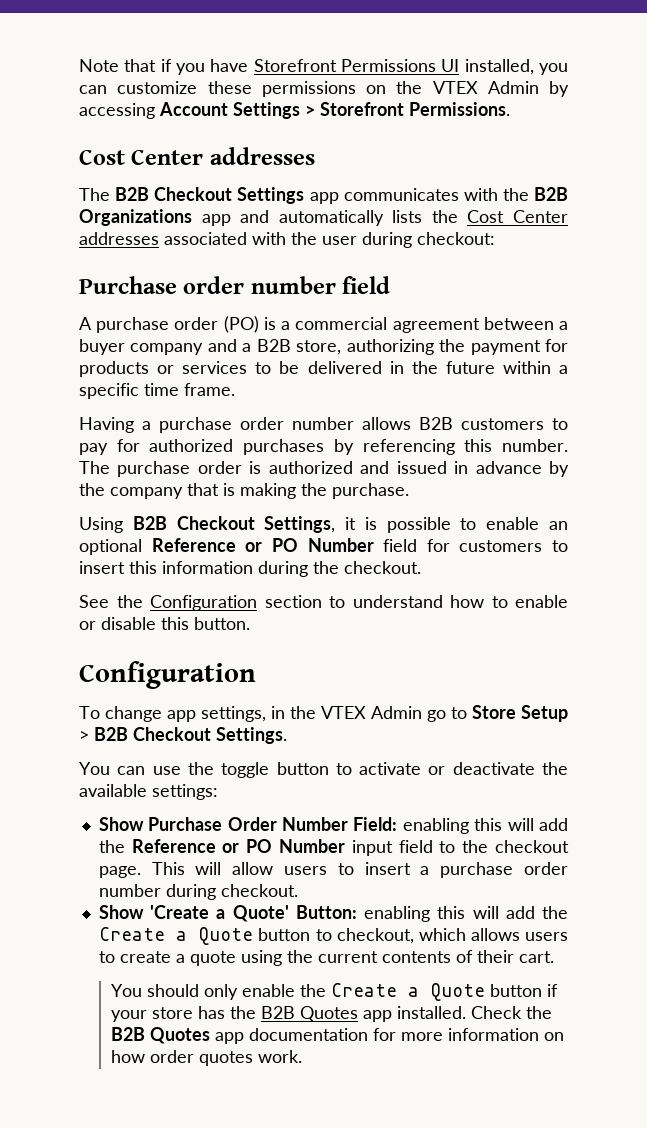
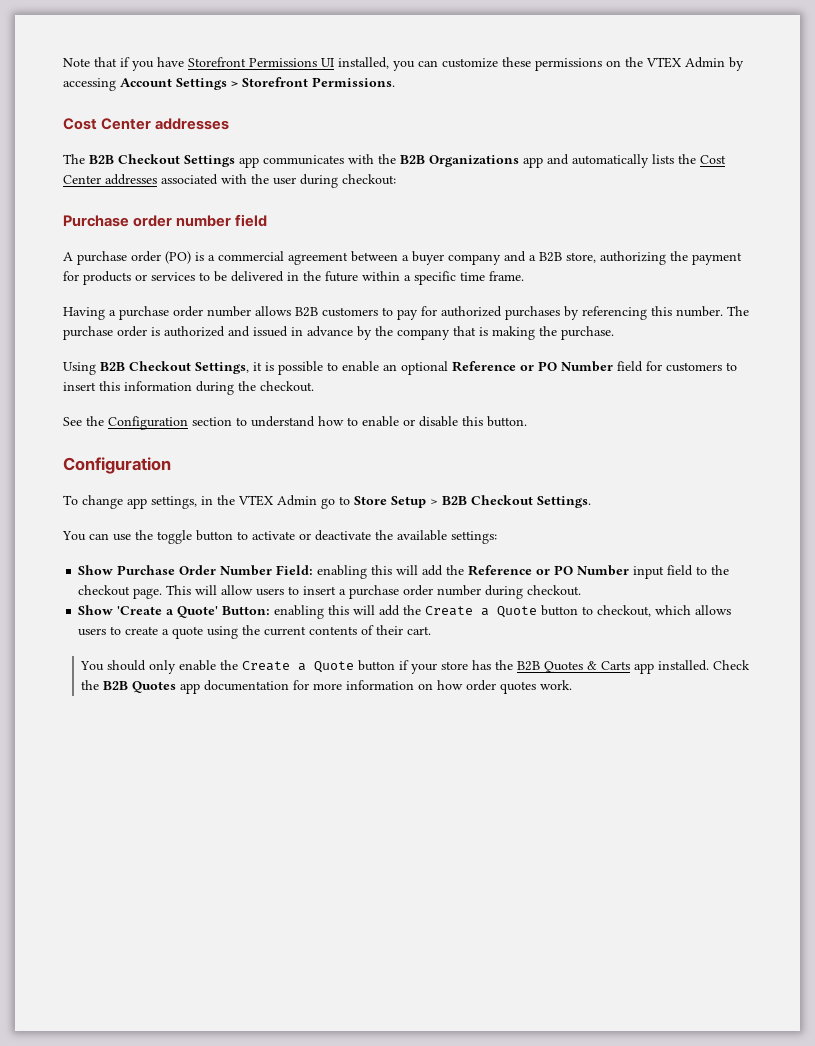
(359, 1014) none -> [587,661,631,670] & Carts

